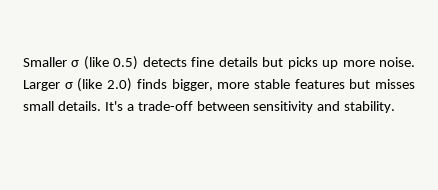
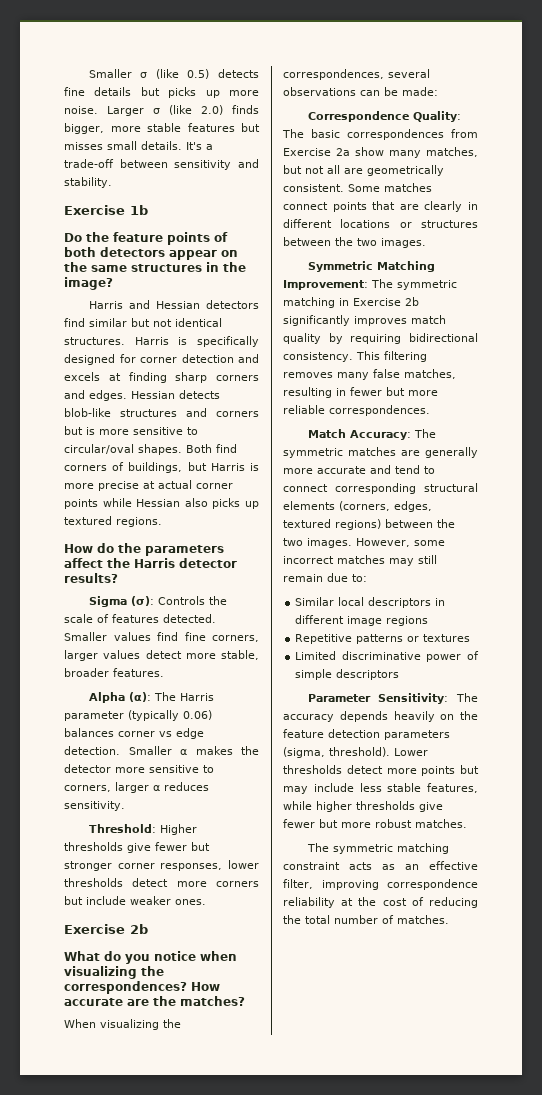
(396, 107) none -> [64,205,148,215] [64,232,228,245] [64,247,238,260] [64,262,246,272] [64,277,113,290] [88,300,259,309] [64,318,222,327] [64,336,259,347] [64,354,259,365] [64,372,259,383] [64,390,220,401] [64,408,259,417] [64,426,198,435] [64,444,237,455] [64,462,259,473] [64,480,233,491] [64,498,259,509] [64,516,162,527] [64,543,224,556] [64,558,237,568] [64,573,118,583] [88,596,227,607] [64,614,216,623] [64,632,259,642] [64,650,259,661] [64,668,164,677] [88,692,214,703] [64,710,212,721] [64,728,204,739] [64,746,259,755] [64,764,214,773] [64,782,209,793] [64,801,125,811] [88,824,197,835] [64,842,210,853] [64,860,259,871] [64,878,259,887] [64,896,206,905] [64,924,148,934] [64,951,237,964] [64,966,164,979] [64,981,220,994] [64,996,245,1006] [64,1019,181,1030] [283,69,430,80] [283,87,438,96] [307,111,461,122] [282,129,478,140] [283,147,478,158] [283,165,444,176] [283,183,432,192] [283,201,478,212] [283,219,478,228] [283,237,426,248] [307,261,435,272] [283,279,457,290] [283,297,419,308] [283,315,446,326] [283,333,478,344] [283,351,427,362] [283,369,456,380] [283,387,438,398] [283,405,430,416] [307,429,436,440] [283,447,478,458] [283,465,435,474] [283,483,478,494] [283,501,432,512] [283,519,455,530] [283,538,445,548] [283,555,437,566] [283,573,367,582] [295,597,446,608] [295,615,429,626] [295,634,471,644] [295,651,479,662] [295,669,400,680] [307,693,478,704] [283,711,478,722] [283,729,450,740] [283,747,428,758] [283,765,479,776] [283,783,478,794] [283,801,443,812] [283,819,467,828] [306,843,449,854] [283,861,478,870] [283,879,478,890] [283,897,478,908] [283,915,449,924] // Exercise 1b // Do the feature points of both detectors appear on the same structures in the image? // Harris and Hessian detectors find similar but not identical structures. Harris is specifically designed for corner detection and excels at finding sharp corners and edges. Hessian detects blob-like structures and corners but is more sensitive to circular/oval shapes. Both find corners of buildings, but Harris is more precise at actual corner points while Hessian also picks up textured regions. // How do the parameters affect the Harris detector results? // Sigma (σ): Controls the scale of features detected. Smaller values find fine corners, larger values detect more stable, broader features. // Alpha (α): The Harris parameter (typically 0.06) balances corner vs edge detection. Smaller α makes the detector more sensitive to corners, larger α reduces sensitivity. // Threshold: Higher thresholds give fewer but stronger corner responses, lower thresholds detect more corners but include weaker ones. // Exercise 2b // What do you notice when visualizing the correspondences? How accurate are the matches? // When visualizing the correspondences, several observations can be made: // Correspondence Quality: The basic correspondences from Exercise 2a show many matches, but not all are geometrically consistent. Some matches connect points that are clearly in different locations or structures between the two images. // Symmetric Matching Improvement: The symmetric matching in Exercise 2b significantly improves match quality by requiring bidirectional consistency. This filtering removes many false matches, resulting in fewer but more reliable correspondences. // Match Accuracy: The symmetric matches are generally more accurate and tend to connect corresponding structural elements (corners, edges, textured regions) between the two images. However, some incorrect matches may still remain due to: // Similar local descriptors in different image regions // Repetitive patterns or textures // Limited discriminative power of simple descriptors // Parameter Sensitivity: The accuracy depends heavily on the feature detection parameters (sigma, threshold). Lower thresholds detect more points but may include less stable features, while higher thresholds give fewer but more robust matches. // The symmetric matching constraint acts as an effective filter, improving correspondence reliability at the cost of reducing the total number of matches.

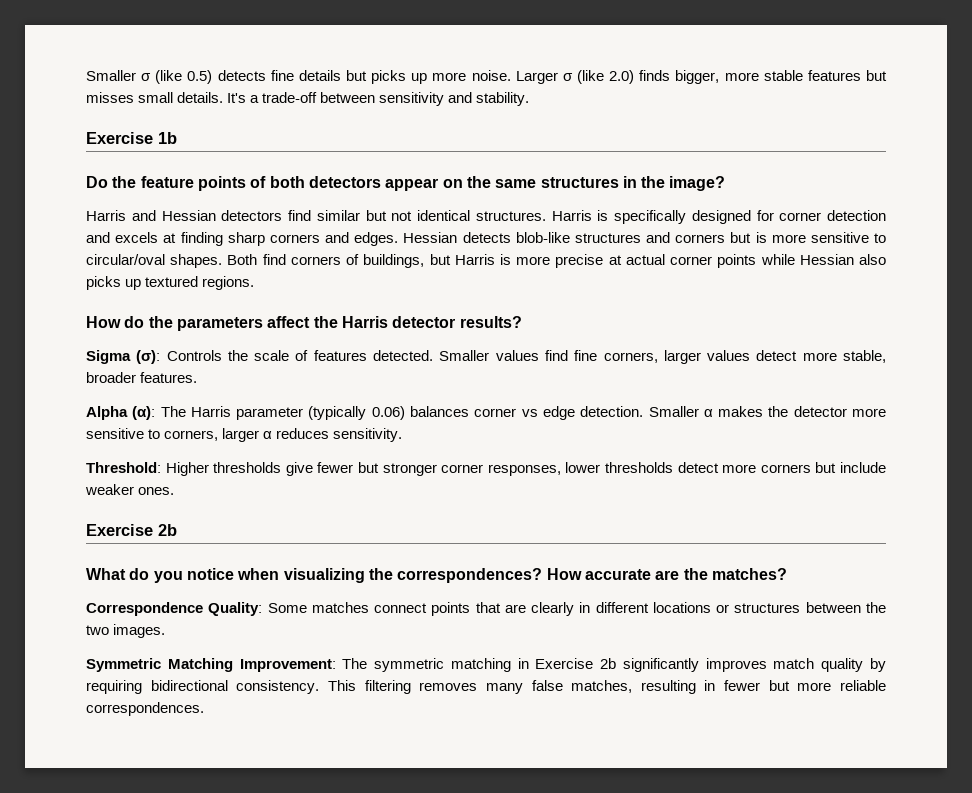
[64,1019,181,1030] [283,69,430,80] [283,87,438,96] [307,111,461,122] [282,129,478,140] [283,147,478,158] [283,165,444,176] [283,184,344,192] When visualizing the correspondences, several observations can be made: // Correspondence Quality: The basic correspondences from Exercise 2a show many matches, but not all are geometrically consistent. -> [86,602,263,616] Correspondence Quality:
[307,429,436,440] [283,447,478,458] [283,465,435,474] [283,483,478,494] [283,501,432,512] [283,519,455,530] [283,538,445,548] [283,555,437,566] [283,573,367,582] [295,597,446,608] [295,615,429,626] [295,634,471,644] [295,651,479,662] [295,669,400,680] [307,693,478,704] [283,711,478,722] [283,729,450,740] [283,747,428,758] [283,765,479,776] [283,783,478,794] [283,801,443,812] [283,819,467,828] [306,843,449,854] [283,861,478,870] [283,879,478,890] [283,897,478,908] [283,915,449,924] // Match Accuracy: The symmetric matches are generally more accurate and tend to connect corresponding structural elements (corners, edges, textured regions) between the two images. However, some incorrect matches may still remain due to: // Similar local descriptors in different image regions // Repetitive patterns or textures // Limited discriminative power of simple descriptors // Parameter Sensitivity: The accuracy depends heavily on the feature detection parameters (sigma, threshold). Lower thresholds detect more points but may include less stable features, while higher thresholds give fewer but more robust matches. // The symmetric matching constraint acts as an effective filter, improving correspondence reliability at the cost of reducing the total number of matches. -> (204, 709) none

